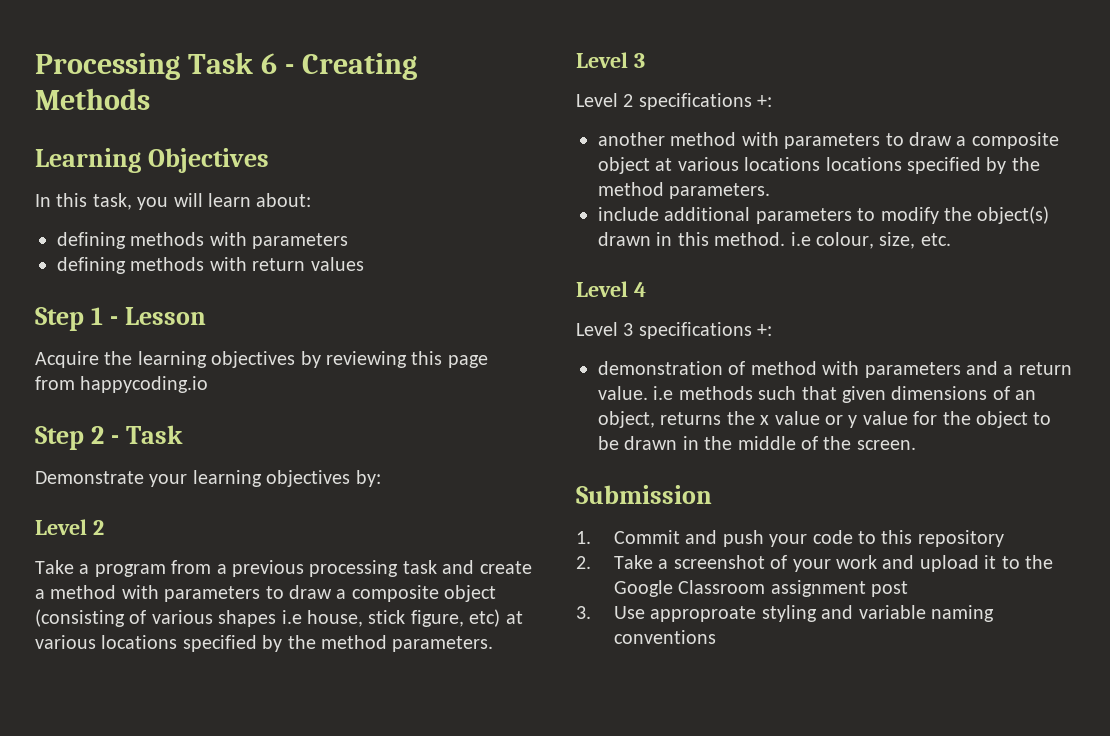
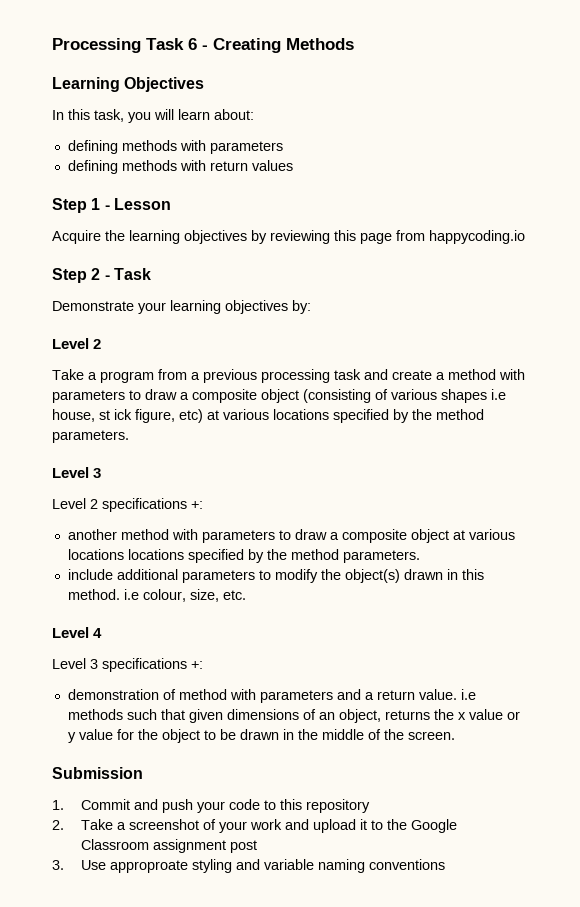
[368,610,406,624] stick -> [99,409,132,420] st ick

